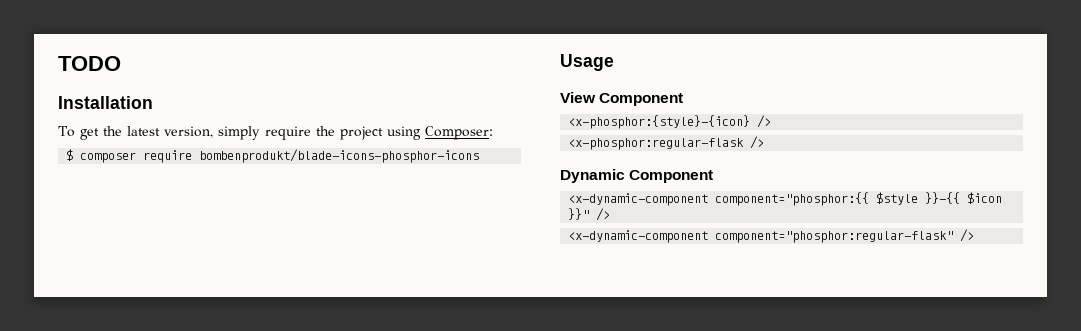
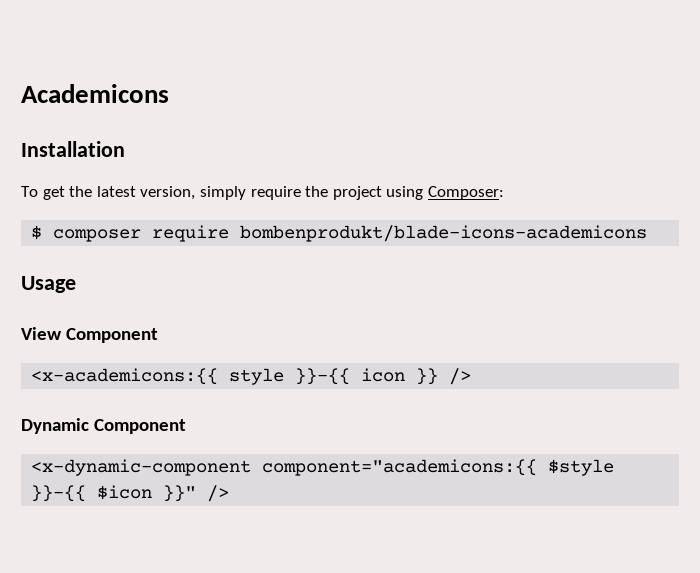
[58,56,121,71] TODO -> [21,84,169,103] Academicons
[199,149,480,163] bombenprodukt/blade-icons-phosphor-icons -> [240,225,648,242] bombenprodukt/blade-icons-academicons
[568,115,772,129] [568,138,745,150] <x-phosphor:{style}-{icon} /> // <x-phosphor:regular-flask -> [31,368,439,385] <x-academicons:{{ style }}-{{ icon }}
[715,192,870,206] component="phosphor:{{ -> [262,459,538,476] component="academicons:{{
[568,229,975,243] // <x-dynamic-component component="phosphor:regular-flask" /> -> (230, 493) none

